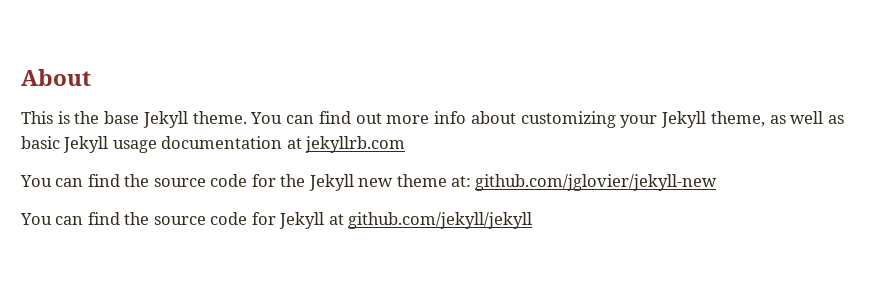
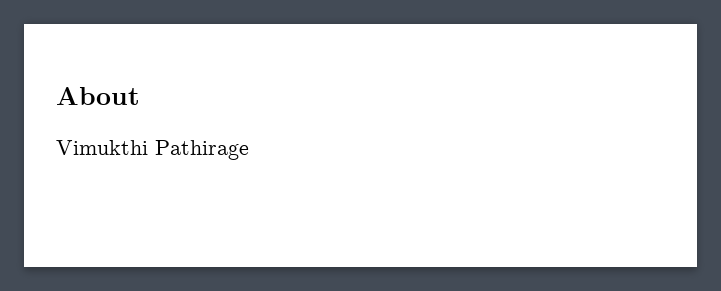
[21,111,844,128] [21,136,406,153] [20,174,718,191] [20,212,533,229] This is the base Jekyll theme. You can find out more info about customizing your Jekyll theme, as well as basic Jekyll usage documentation at jekyllrb.com // You can find the source code for the Jekyll new theme at: github.com/jglovier/jekyll-new // You can find the source code for Jekyll at github.com/jekyll/jekyll -> [56,140,249,160] Vimukthi Pathirage

